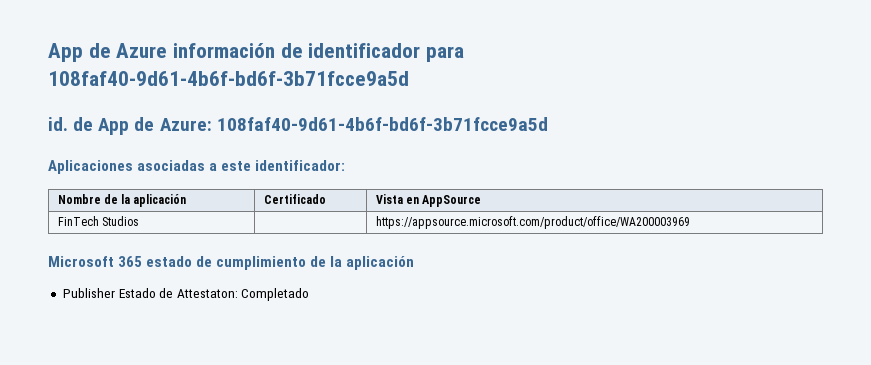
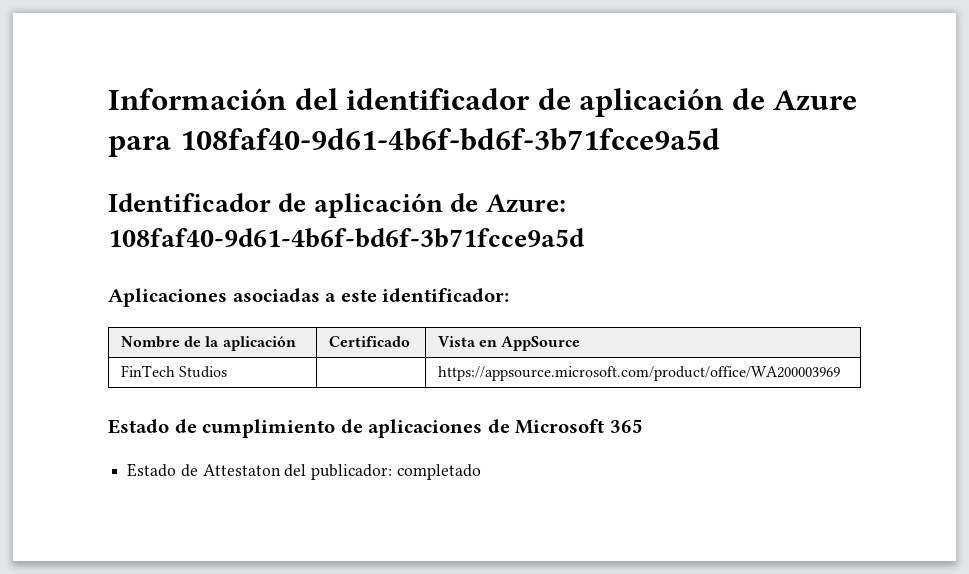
[48,43,421,62] App de Azure información de identificador -> [108,88,858,117] Información del identificador de aplicación de Azure
[48,117,130,135] id. de App -> [108,193,443,218] Identificador de aplicación
[48,256,415,270] [62,288,310,301] Microsoft 365 estado de cumplimiento de la aplicación // Publisher Estado de Attestaton: Completado -> [108,419,643,438] [127,463,481,480] Estado de cumplimiento de aplicaciones de Microsoft 365 // Estado de Attestaton del publicador: completado

